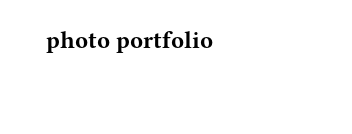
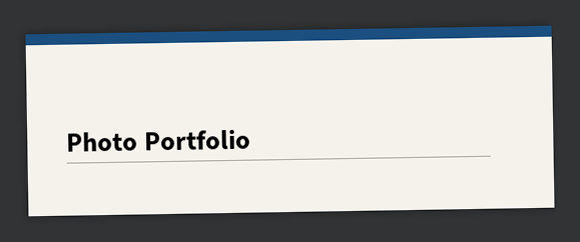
[46,31,214,53] photo portfolio -> [66,129,252,152] Photo Portfolio

